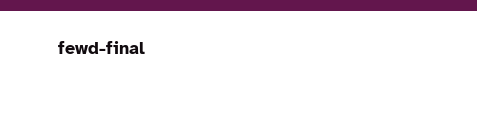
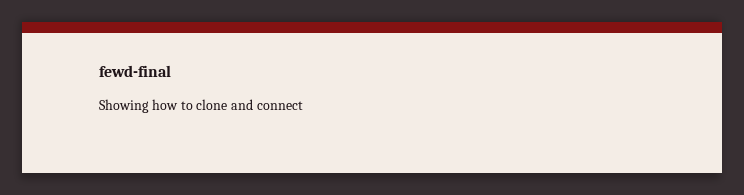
(145, 47) none -> [99,99,303,113] // Showing how to clone and connect

